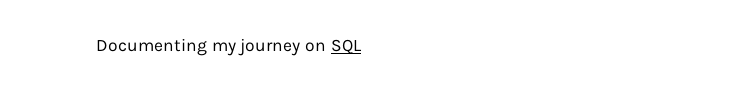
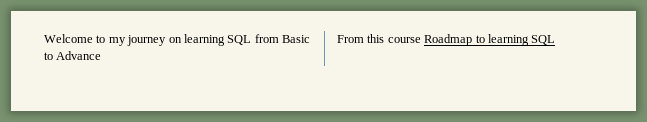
[96,38,207,56] Documenting -> [44,34,106,43] Welcome to
(327, 47) none -> [183,34,310,46] [44,51,102,60] [337,34,529,46] learning SQL from Basic to Advance // From this course Roadmap to learning

